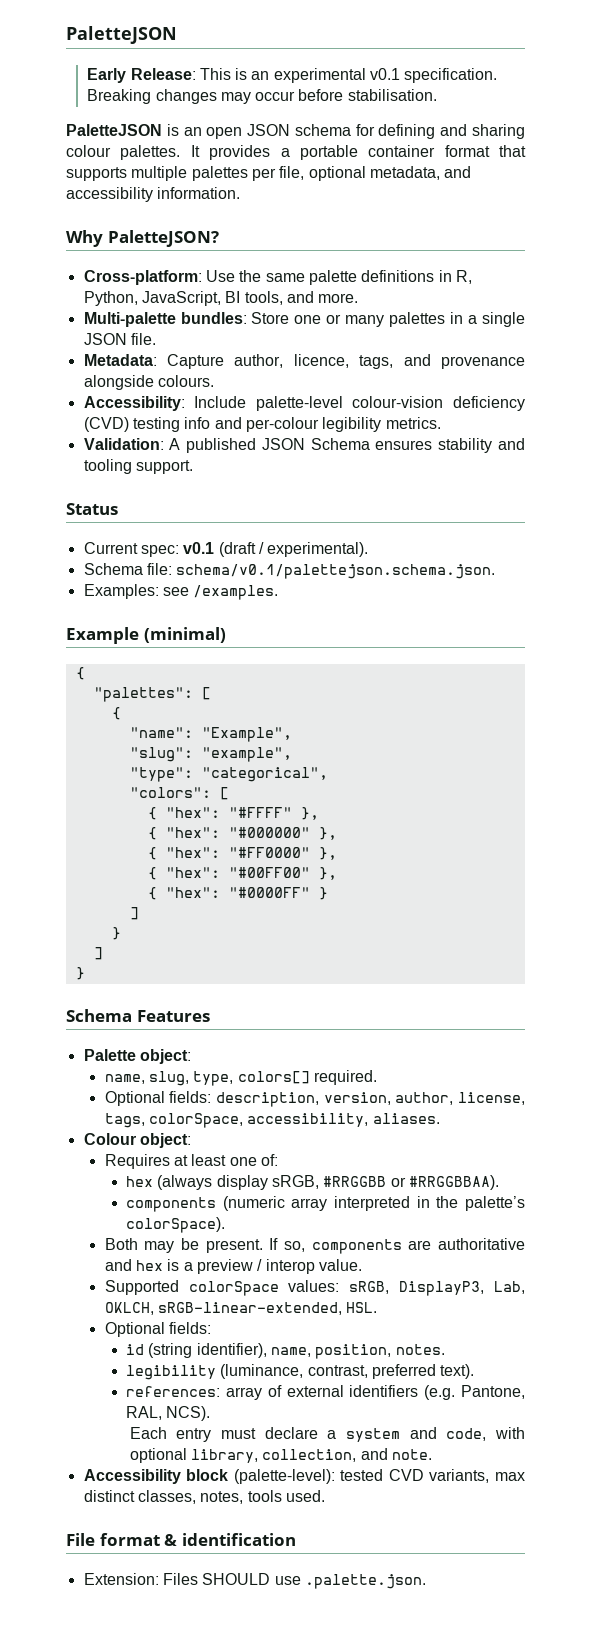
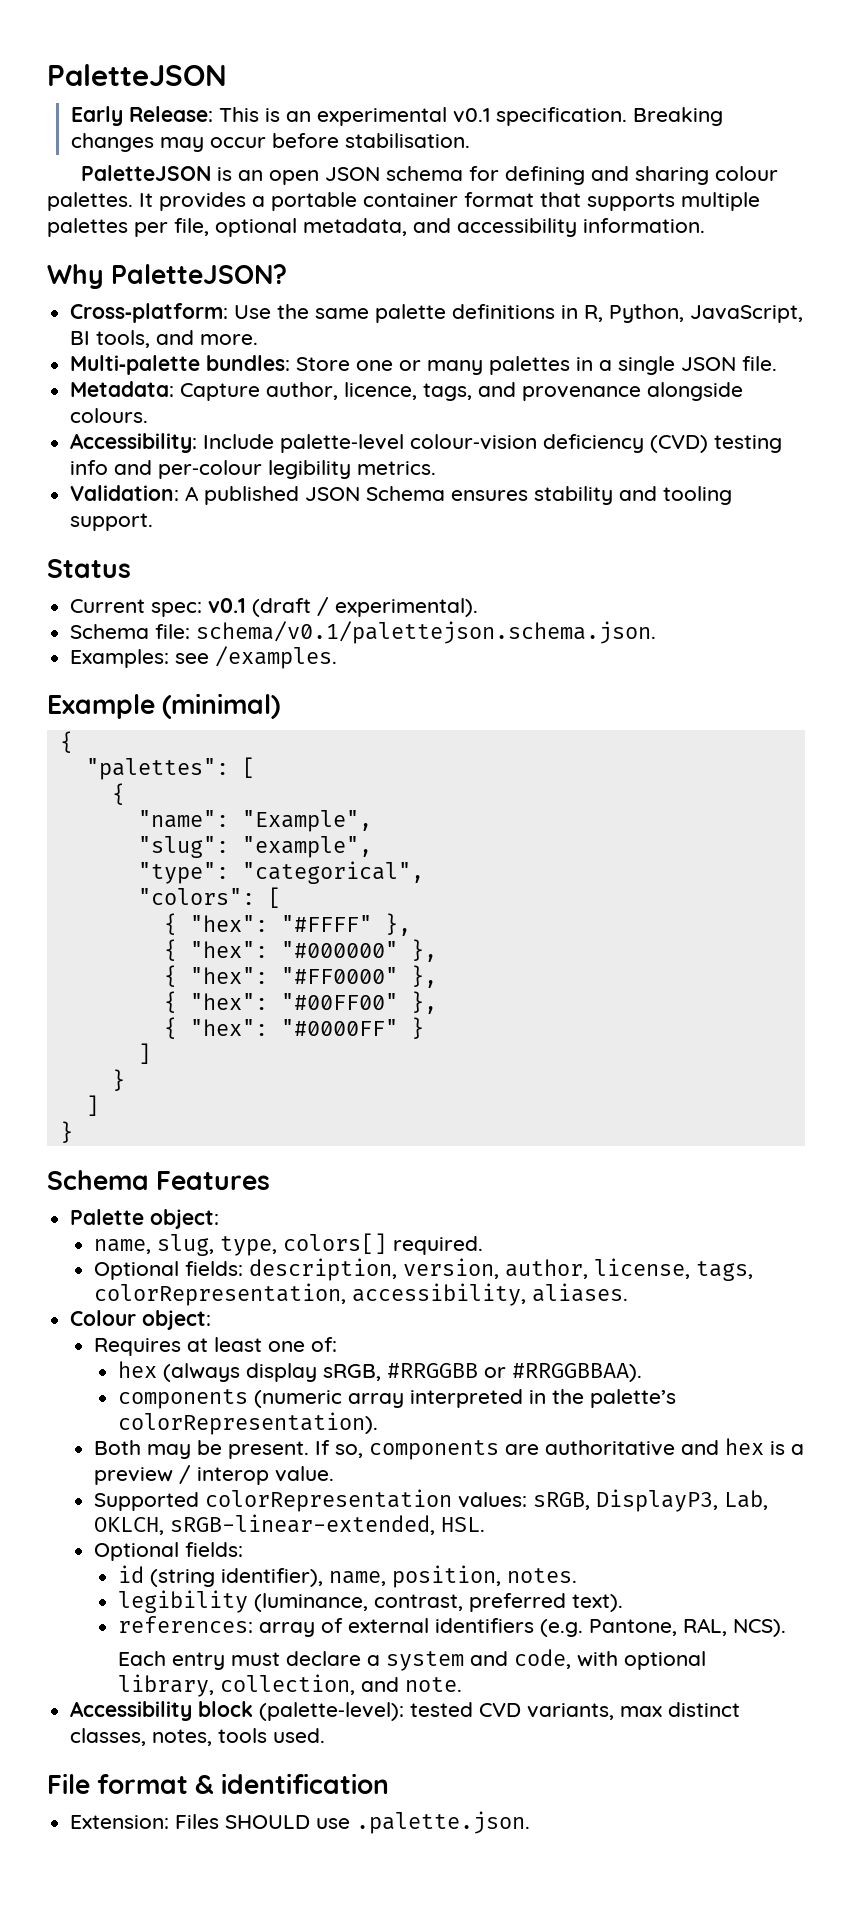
[149,1113,244,1128] colorSpace, -> [93,1283,346,1306] colorRepresentation,
[126,1217,226,1233] colorSpace). -> [117,1412,378,1435] colorRepresentation).
[188,1281,279,1296] colorSpace -> [204,1489,452,1512] colorRepresentation

